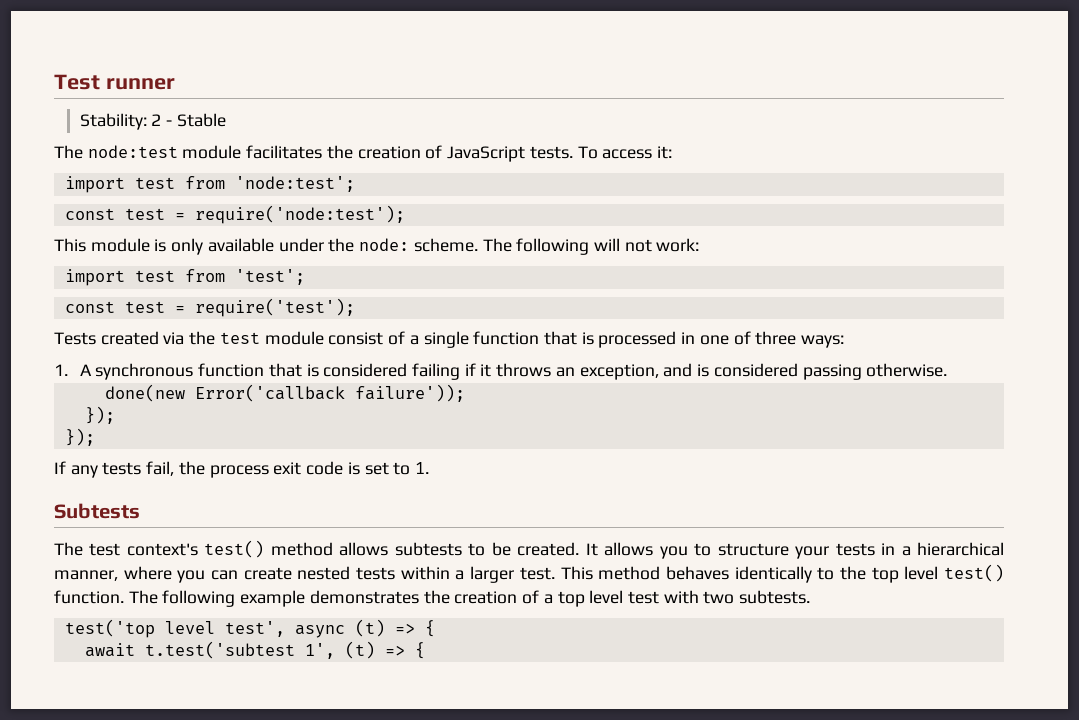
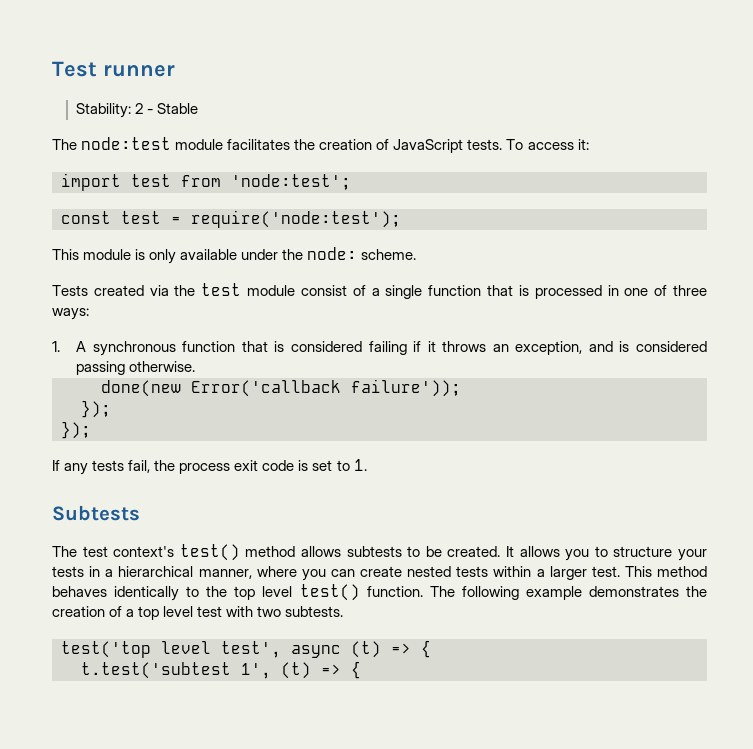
[482,238,700,255] [64,269,305,286] [64,298,355,317] The following will not work: // import test from 'test'; // const test = require('test'); -> (417, 254) none
[84,643,135,657] await -> (431, 649) none

